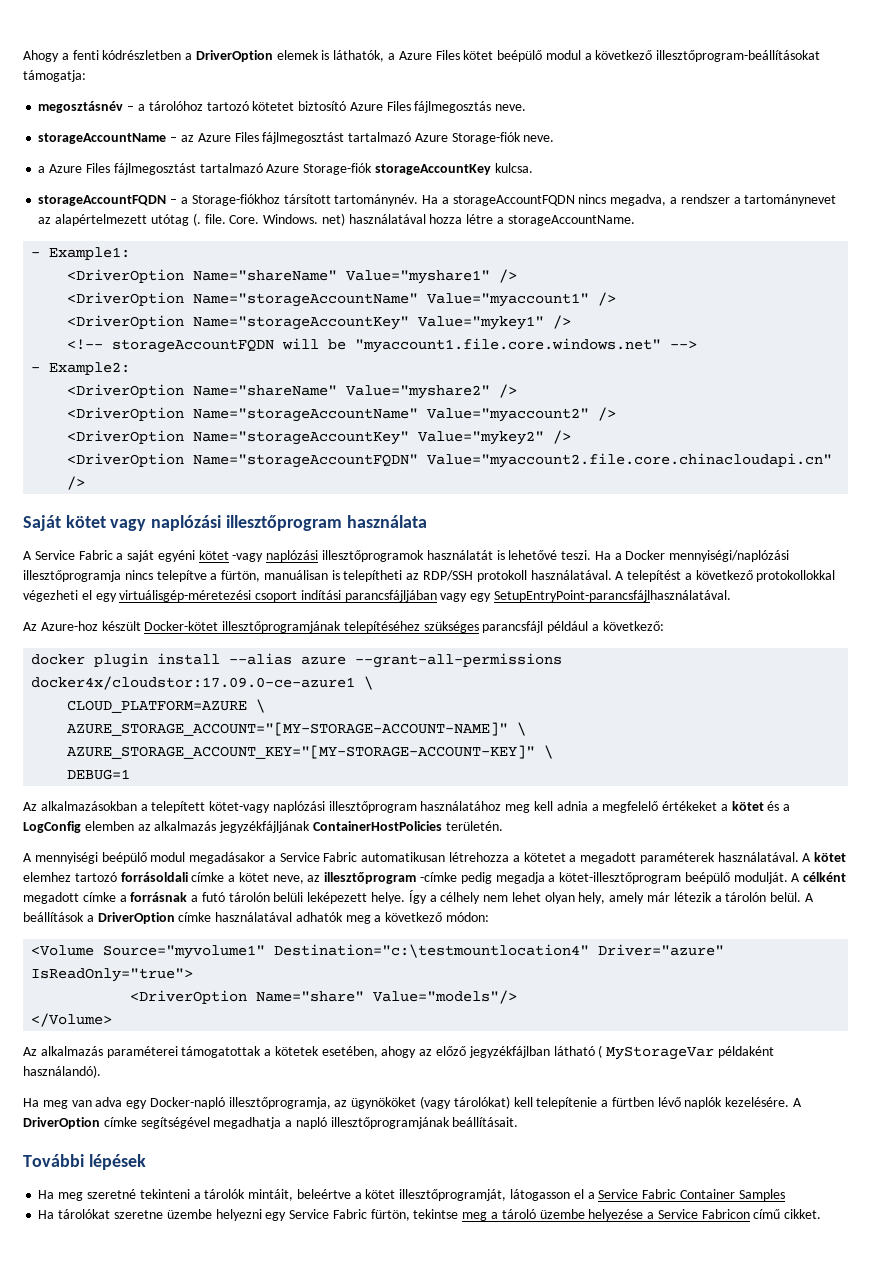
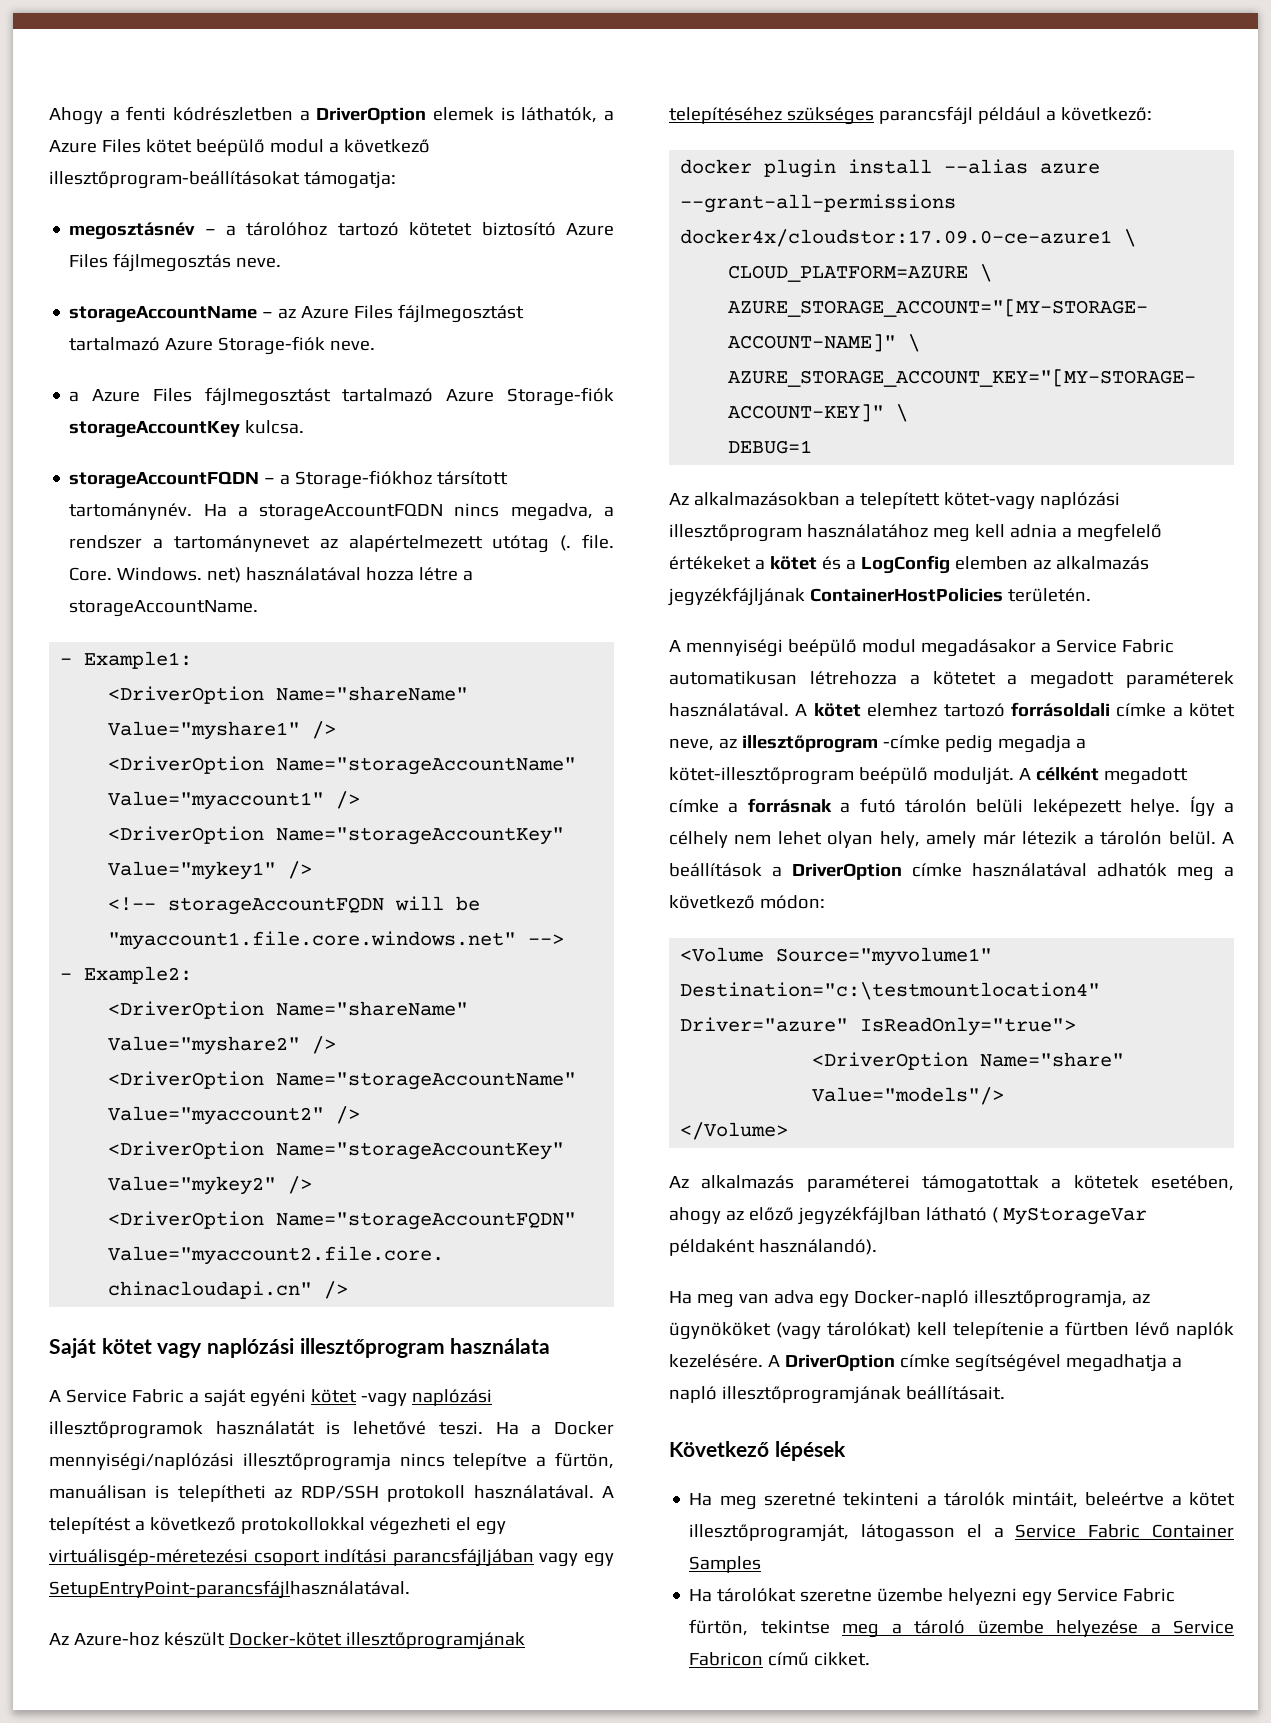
[23,1154,84,1167] További -> [669,1441,769,1457] Következő

